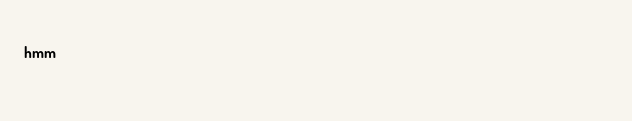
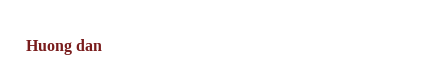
[24,46,56,58] hmm -> [26,39,103,55] Huong dan

